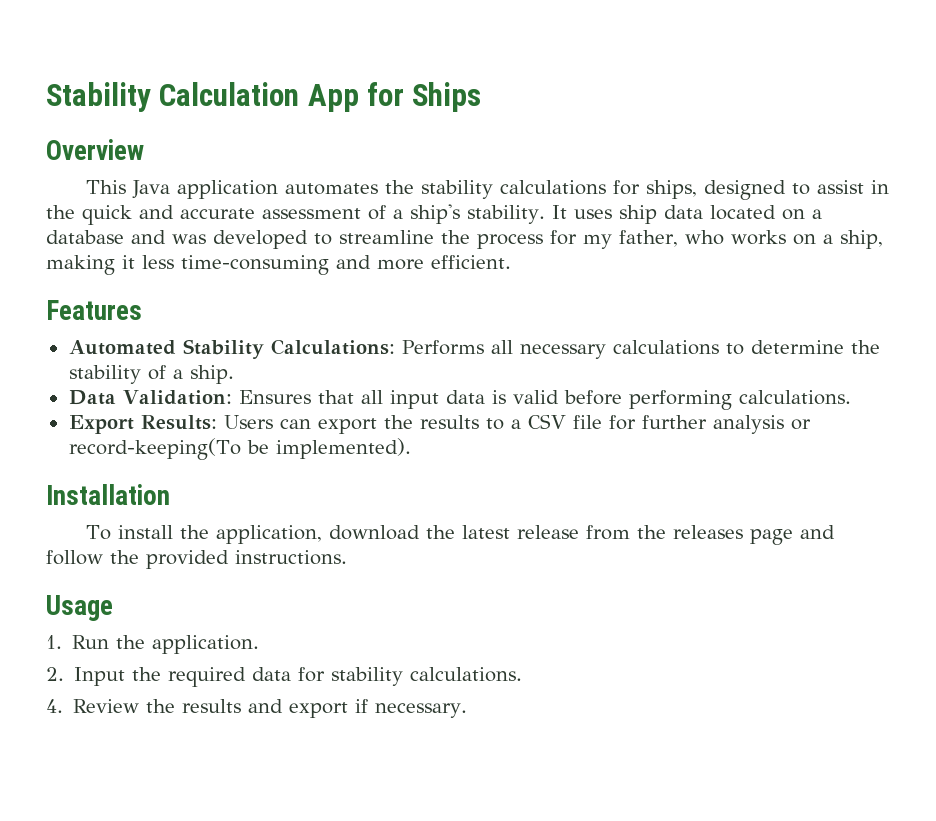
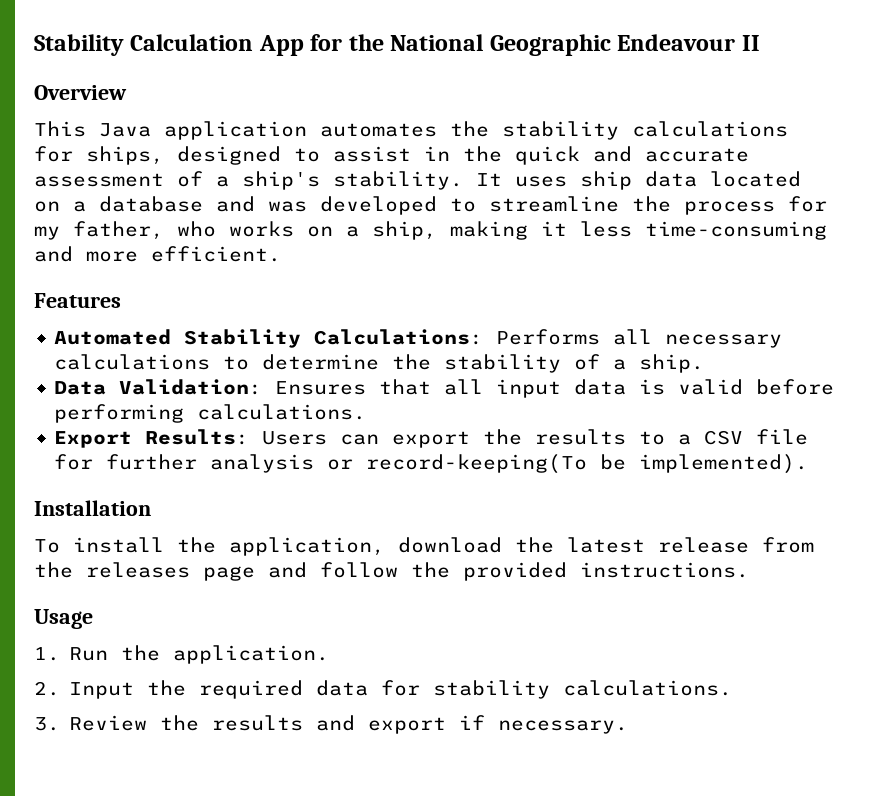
[412,82,482,112] Ships -> [348,34,760,56] the National Geographic Endeavour II
[46,699,63,713] 4. -> [34,717,60,731] 3.

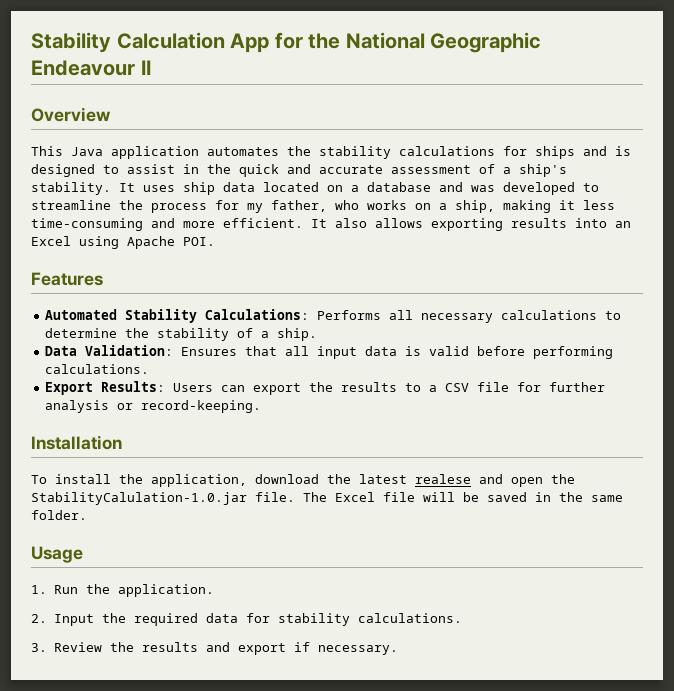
[86,146,164,165] ships, -> [535,146,631,159] ships and is
(281, 254) none -> [311,218,631,231] [31,236,215,249] It also allows exporting results into an Excel using Apache POI.
[366,454,809,474] record-keeping(To be implemented). -> [141,400,262,413] record-keeping.
[658,537,814,553] [34,562,749,581] release from the releases page and follow the provided instructions. -> [415,474,575,487] [31,492,623,505] [31,510,87,520] realese and open the StabilityCalulation-1.0.jar file. The Excel file will be saved in the same folder.

